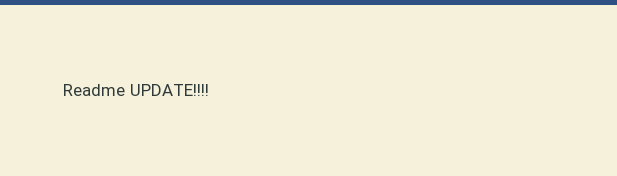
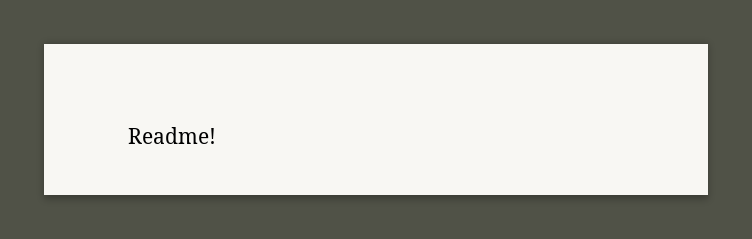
[63,84,209,96] Readme UPDATE!!!! -> [128,127,216,144] Readme!

